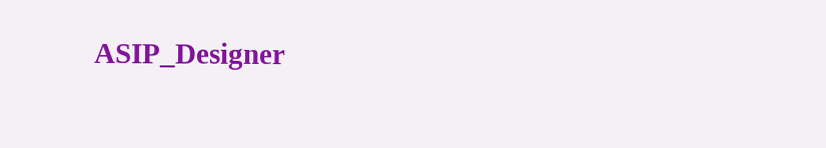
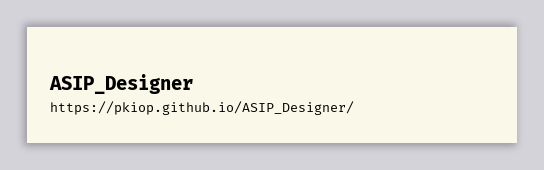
(286, 56) none -> [50,101,354,115] // https://pkiop.github.io/ASIP_Designer/

